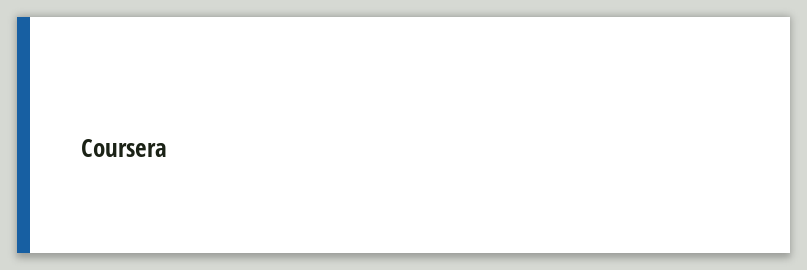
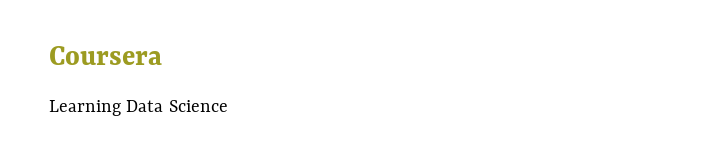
(167, 148) none -> [49,100,228,116] // Learning Data Science

